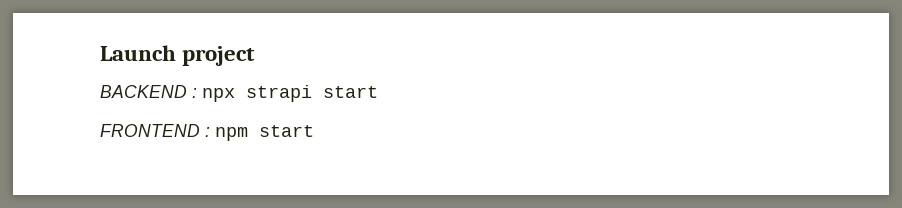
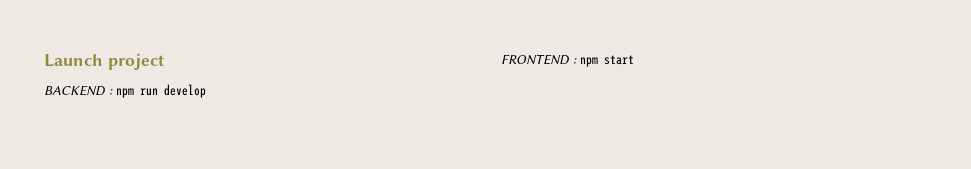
[202,85,378,102] npx strapi start -> [116,84,206,98] npm run develop

